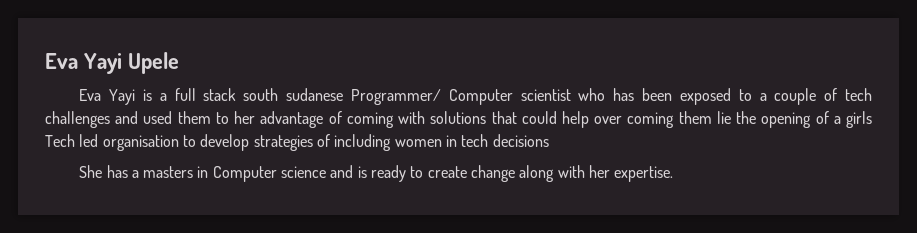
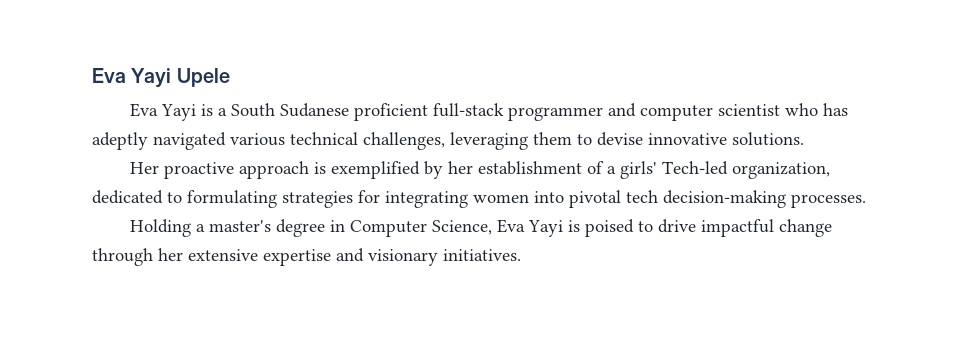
[174,88,872,105] [45,111,873,128] [45,134,549,151] [79,165,674,182] full stack south sudanese Programmer/ Computer scientist who has been exposed to a couple of tech challenges and used them to her advantage of coming with solutions that could help over coming them lie the opening of a girls Tech led organisation to develop strategies of including women in tech decisions // She has a masters in Computer science and is ready to create change along with her expertise. -> [230,103,848,121] [92,132,804,150] [129,161,830,179] [92,190,866,208] [129,219,832,237] [92,248,521,266] South Sudanese proficient full-stack programmer and computer scientist who has adeptly navigated various technical challenges, leveraging them to devise innovative solutions. // Her proactive approach is exemplified by her establishment of a girls' Tech-led organization, dedicated to formulating strategies for integrating women into pivotal tech decision-making processes. // Holding a master's degree in Computer Science, Eva Yayi is poised to drive impactful change through her extensive expertise and visionary initiatives.

